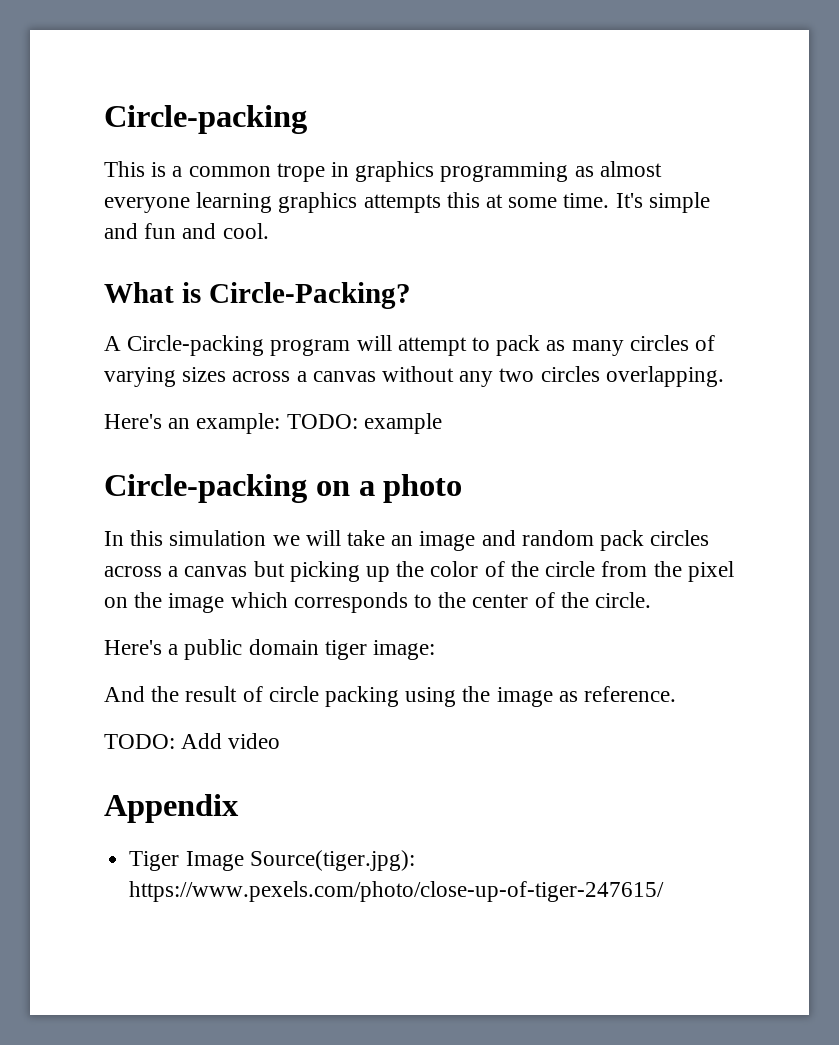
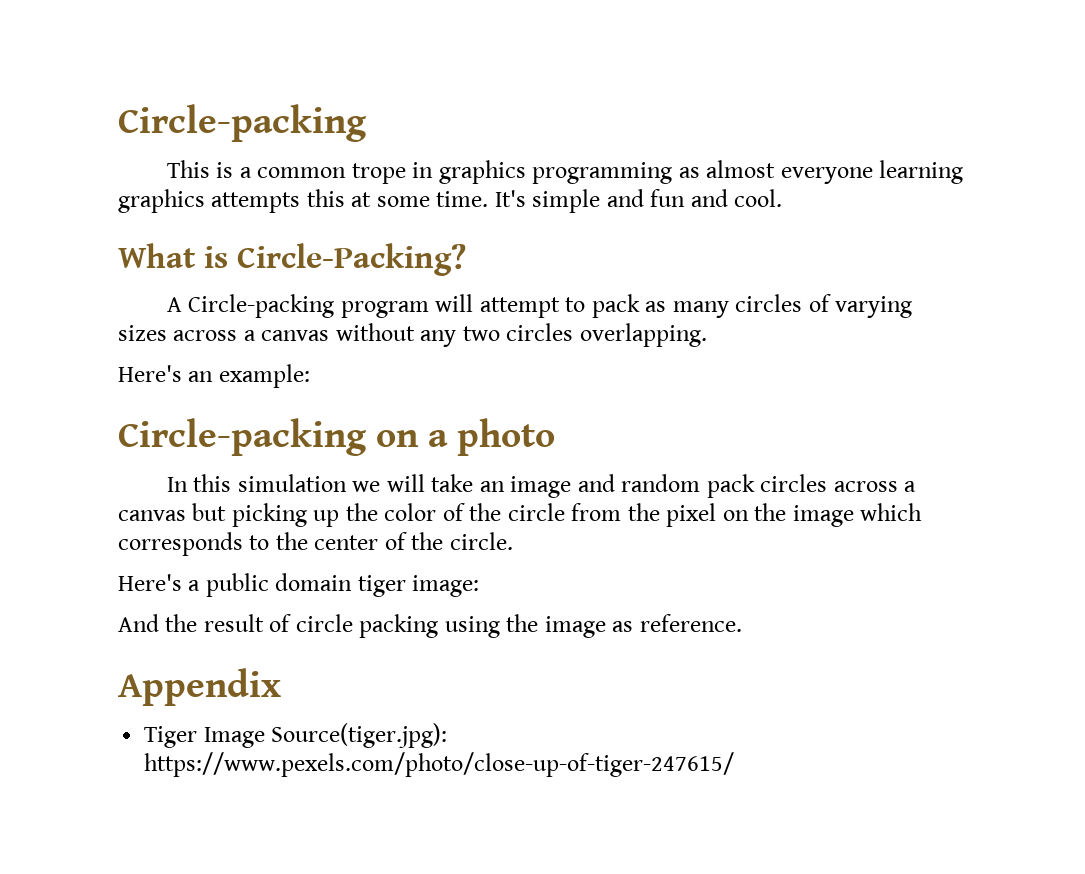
[286,413,442,434] TODO: example -> (310, 376) none
[104,733,281,749] // TODO: Add video -> (742, 623) none

